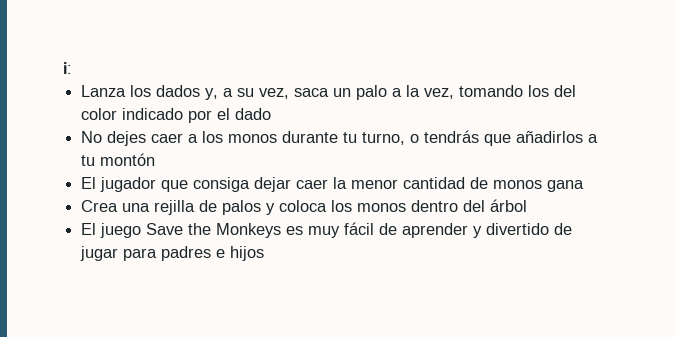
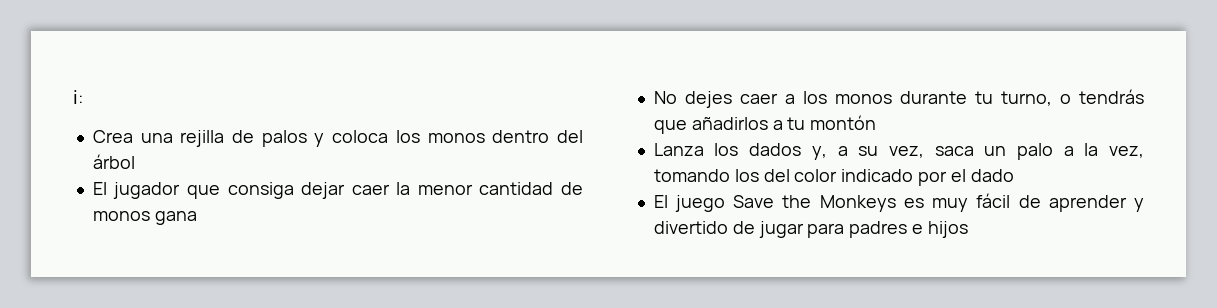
(72, 68) none -> [92,130,583,147] [92,154,135,169] [92,182,583,199] [92,211,197,225] [653,89,1144,108] [653,115,877,134] // Crea una rejilla de palos y coloca los monos dentro del árbol // El jugador que consiga dejar caer la menor cantidad de monos gana // No dejes caer a los monos durante tu turno, o tendrás que añadirlos a tu montón
[81,130,599,146] [81,153,156,166] [81,177,585,192] [81,199,528,215] // No dejes caer a los monos durante tu turno, o tendrás que añadirlos a tu montón // El jugador que consiga dejar caer la menor cantidad de monos gana // Crea una rejilla de palos y coloca los monos dentro del árbol -> (1014, 175) none

